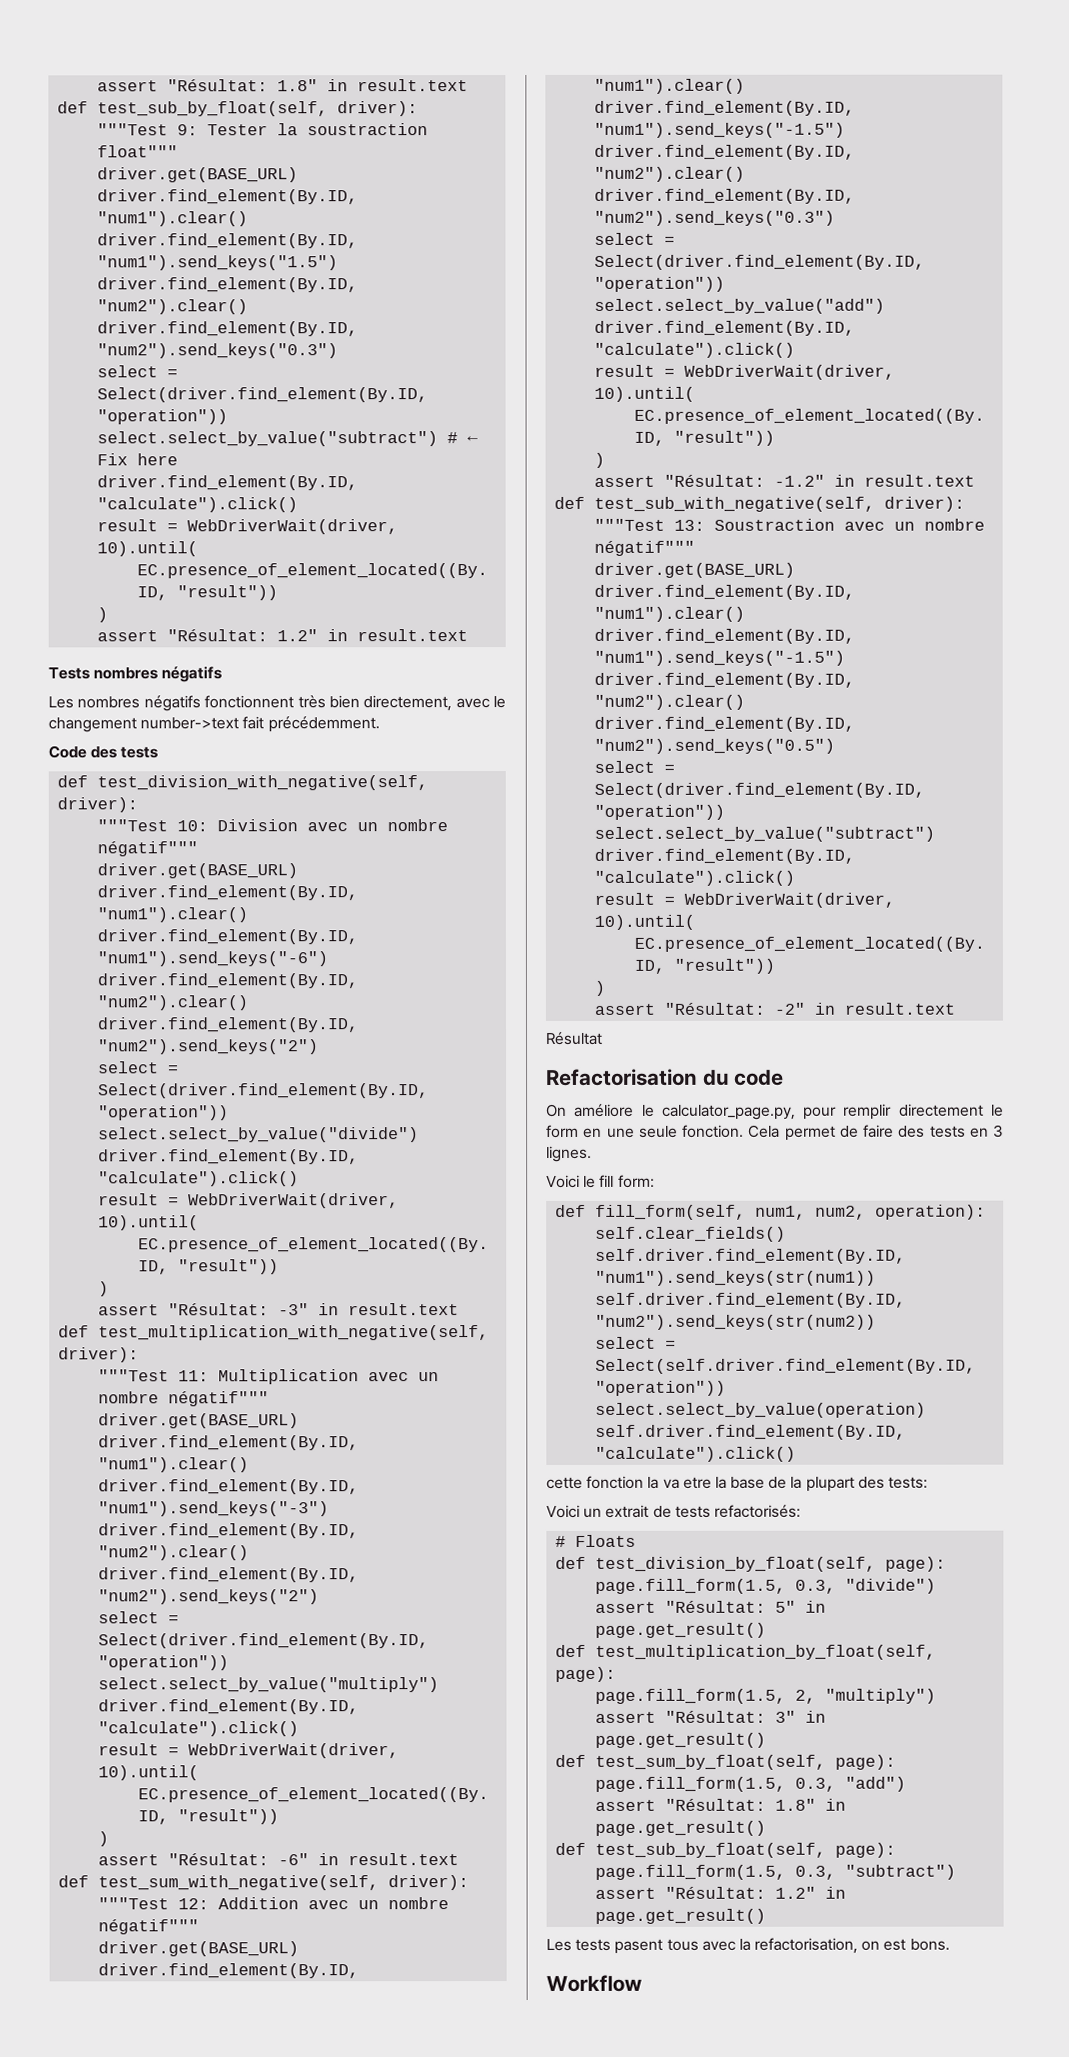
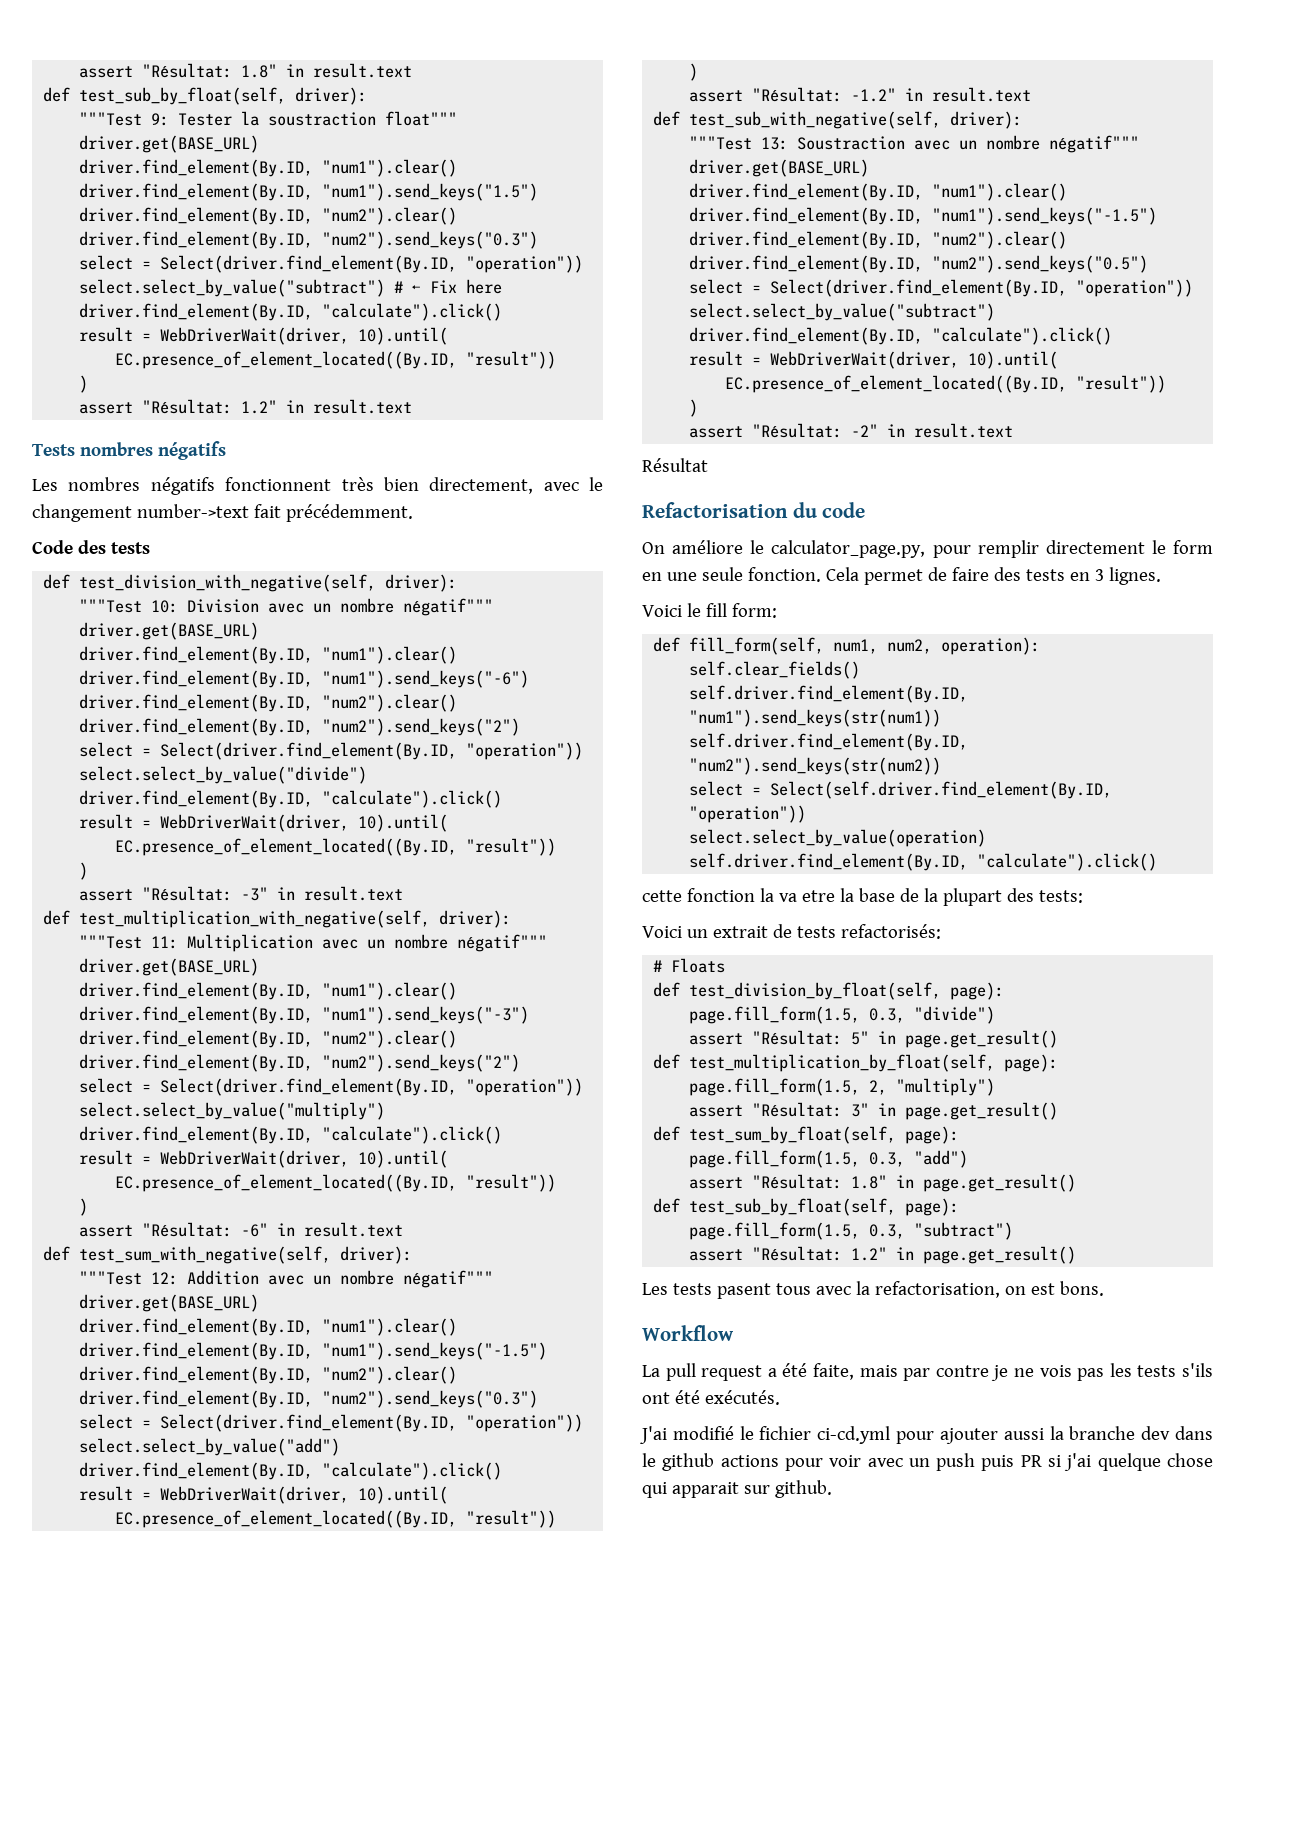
(642, 1983) none -> [642,1363,1213,1381] [642,1390,780,1405] [640,1426,1213,1444] [642,1453,1213,1471] [642,1480,832,1498] // La pull request a été faite, mais par contre je ne vois pas les tests s'ils ont été exécutés. // J'ai modifié le fichier ci-cd.yml pour ajouter aussi la branche dev dans le github actions pour voir avec un push puis PR si j'ai quelque chose qui apparait sur github.

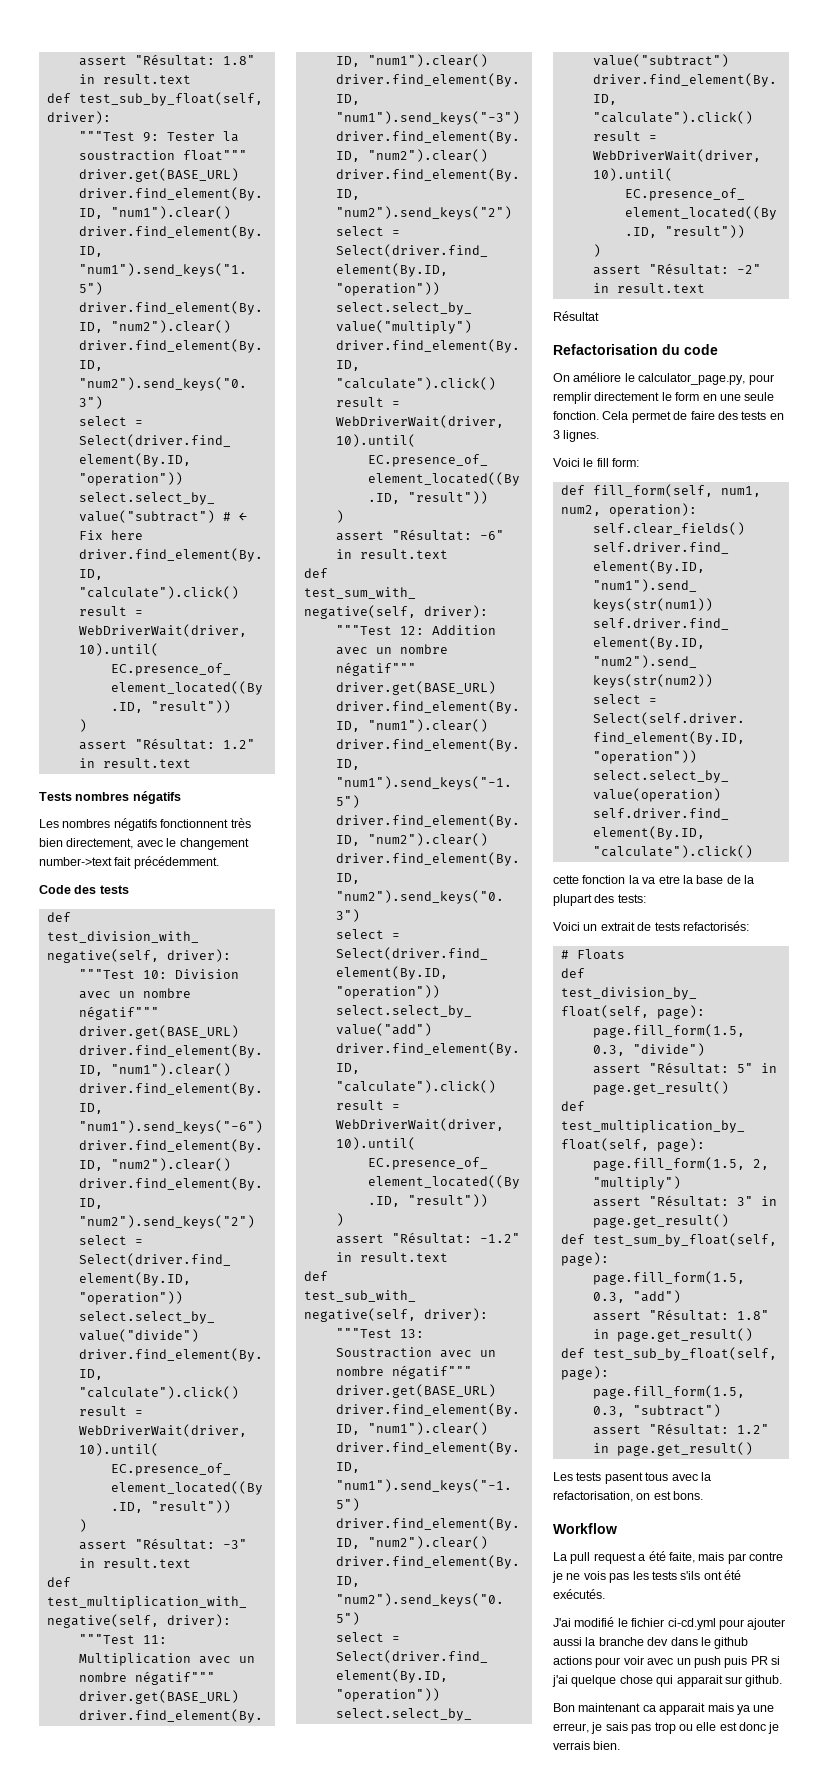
(832, 1489) none -> [553,1703,775,1715] [553,1722,780,1734] [553,1741,621,1750] // Bon maintenant ca apparait mais ya une erreur, je sais pas trop ou elle est donc je verrais bien.

